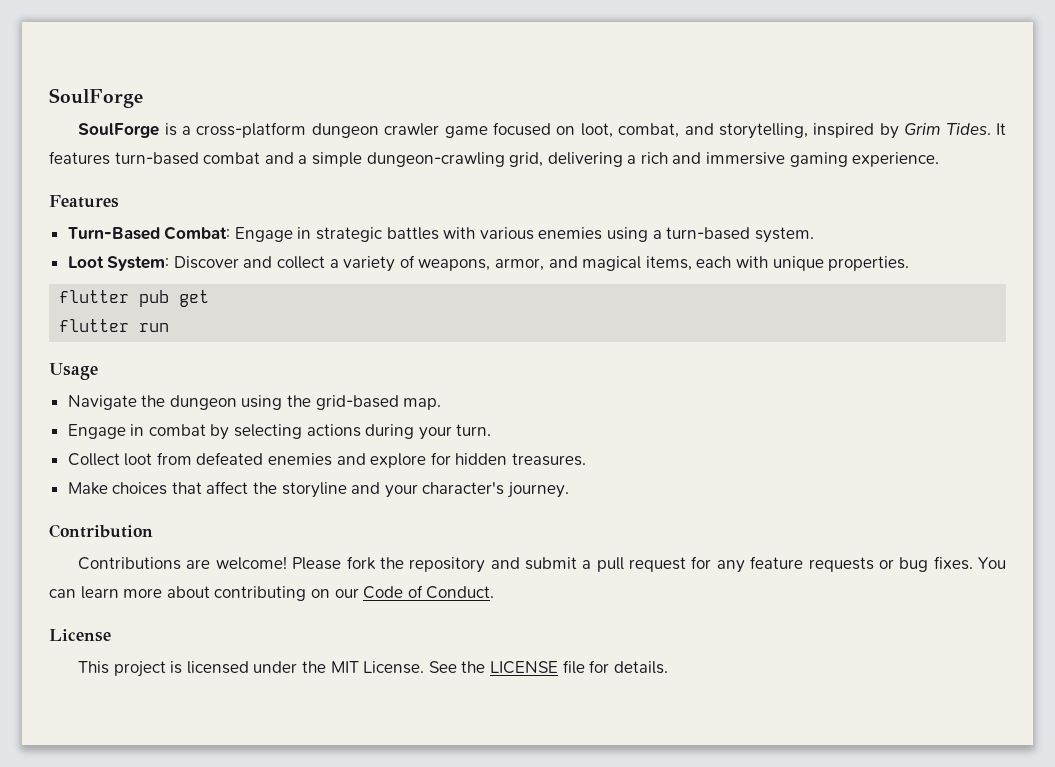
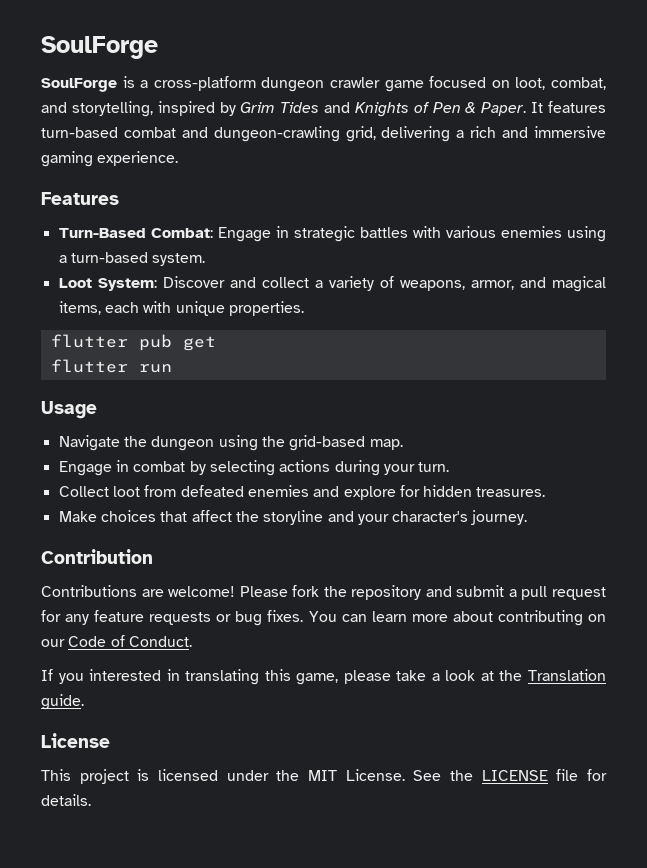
[946,123,991,135] Tides. -> [280,102,527,117] Tides and Knights of Pen & Paper.
[298,152,362,167] a simple -> (208, 132) none
(495, 592) none -> [41,669,607,685] [41,694,84,710] // If you interested in translating this game, please take a look at the Translation guide.

